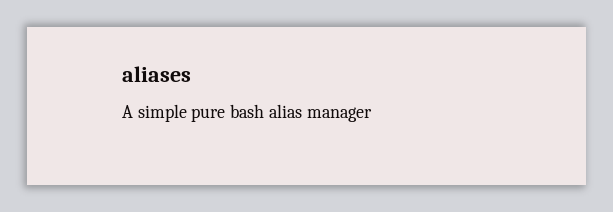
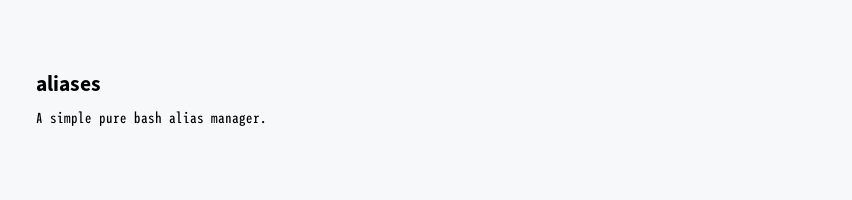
[306,107,372,122] manager -> [211,114,267,126] manager.

